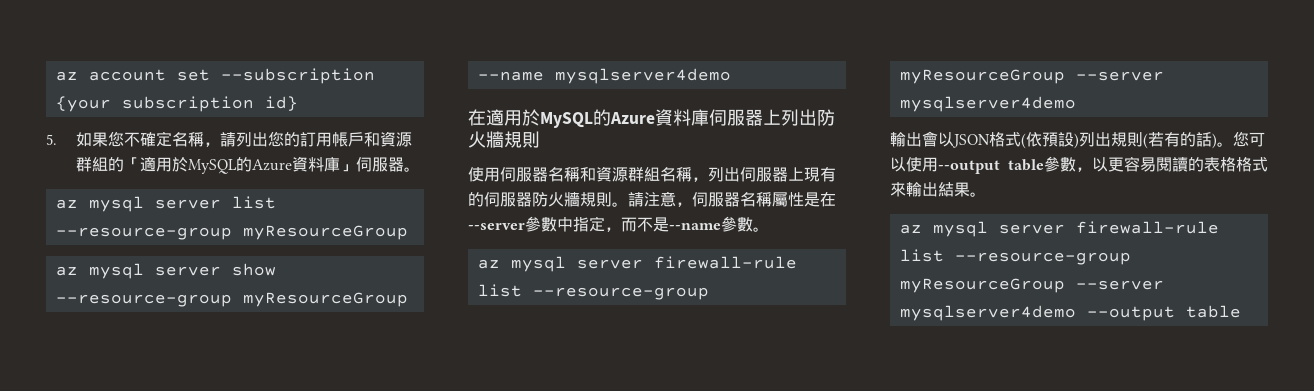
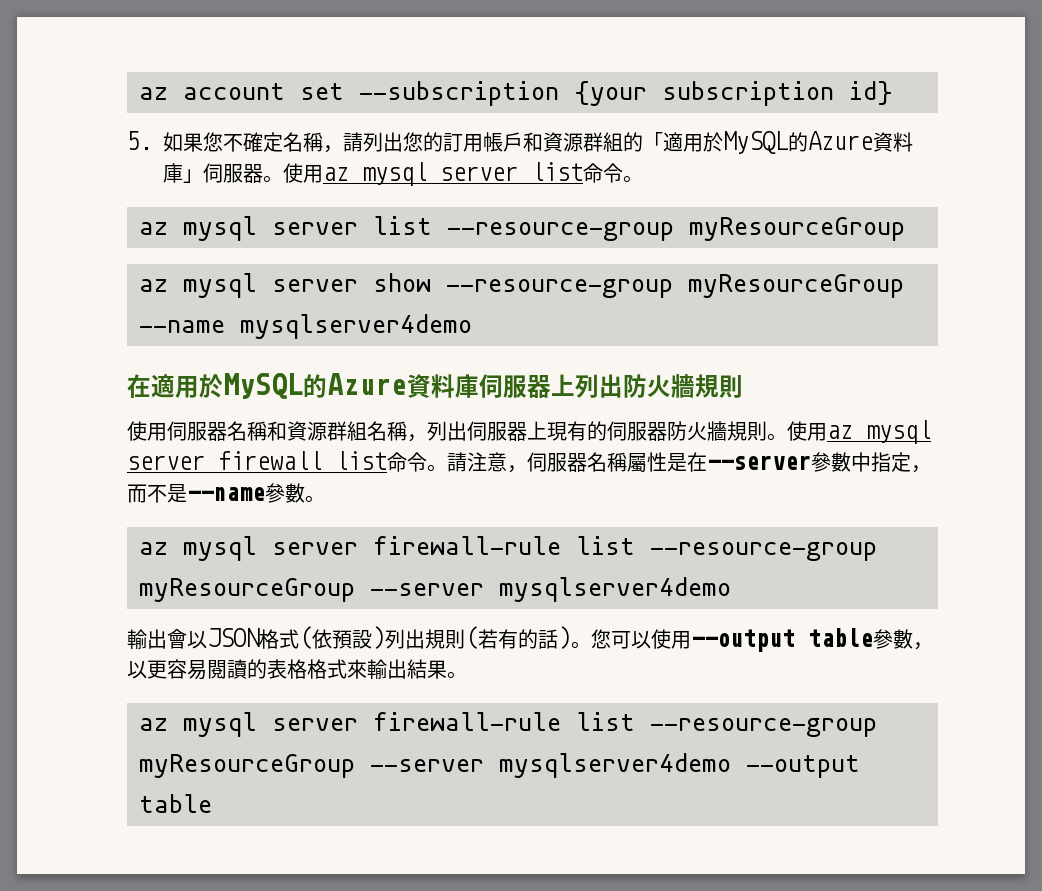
(420, 169) none -> [283,162,643,186] 使用az mysql server list命令。
(628, 204) none -> [787,420,931,444] [127,451,447,472] 使用az mysql server firewall list命令。

